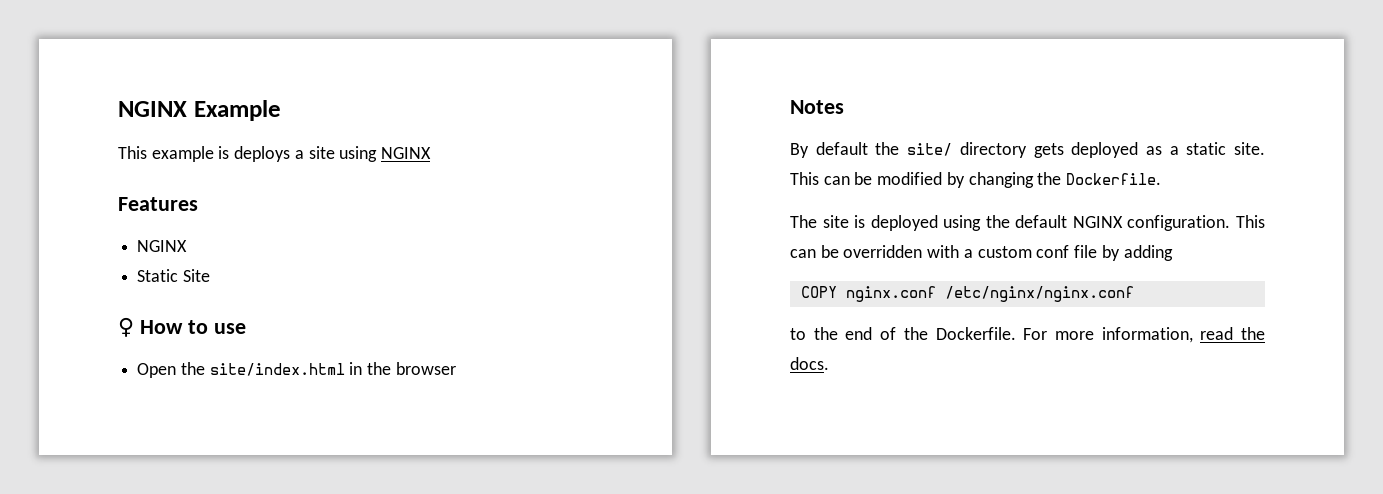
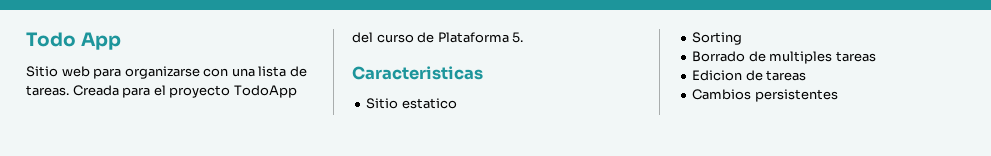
[118,100,281,121] [118,146,432,162] [118,197,198,211] [137,240,188,252] [137,269,210,282] [118,317,246,337] [137,362,456,378] [790,100,844,114] [790,142,1265,158] [790,172,1162,188] [790,215,1265,231] [790,245,1173,261] [800,286,1134,302] [790,327,1265,343] [790,357,829,370] NGINX Example // This example is deploys a site using NGINX // Features // NGINX // Static Site // ♀ How to use // Open the site/index.html in the browser // Notes // By default the site/ directory gets deployed as a static site. This can be modified by changing the Dockerfile. // The site is deployed using the default NGINX configuration. This can be overridden with a custom conf file by adding // COPY nginx.conf /etc/nginx/nginx.conf // to the end of the Dockerfile. For more information, read the docs. -> [26,32,121,50] [26,66,307,79] [26,85,297,98] [352,32,524,43] [352,66,483,80] [366,98,457,109] [692,32,743,45] [692,51,876,64] [692,70,807,81] [692,89,838,102] Todo App // Sitio web para organizarse con una lista de tareas. Creada para el proyecto TodoApp del curso de Plataforma 5. // Caracteristicas // Sitio estatico // Sorting // Borrado de multiples tareas // Edicion de tareas // Cambios persistentes

